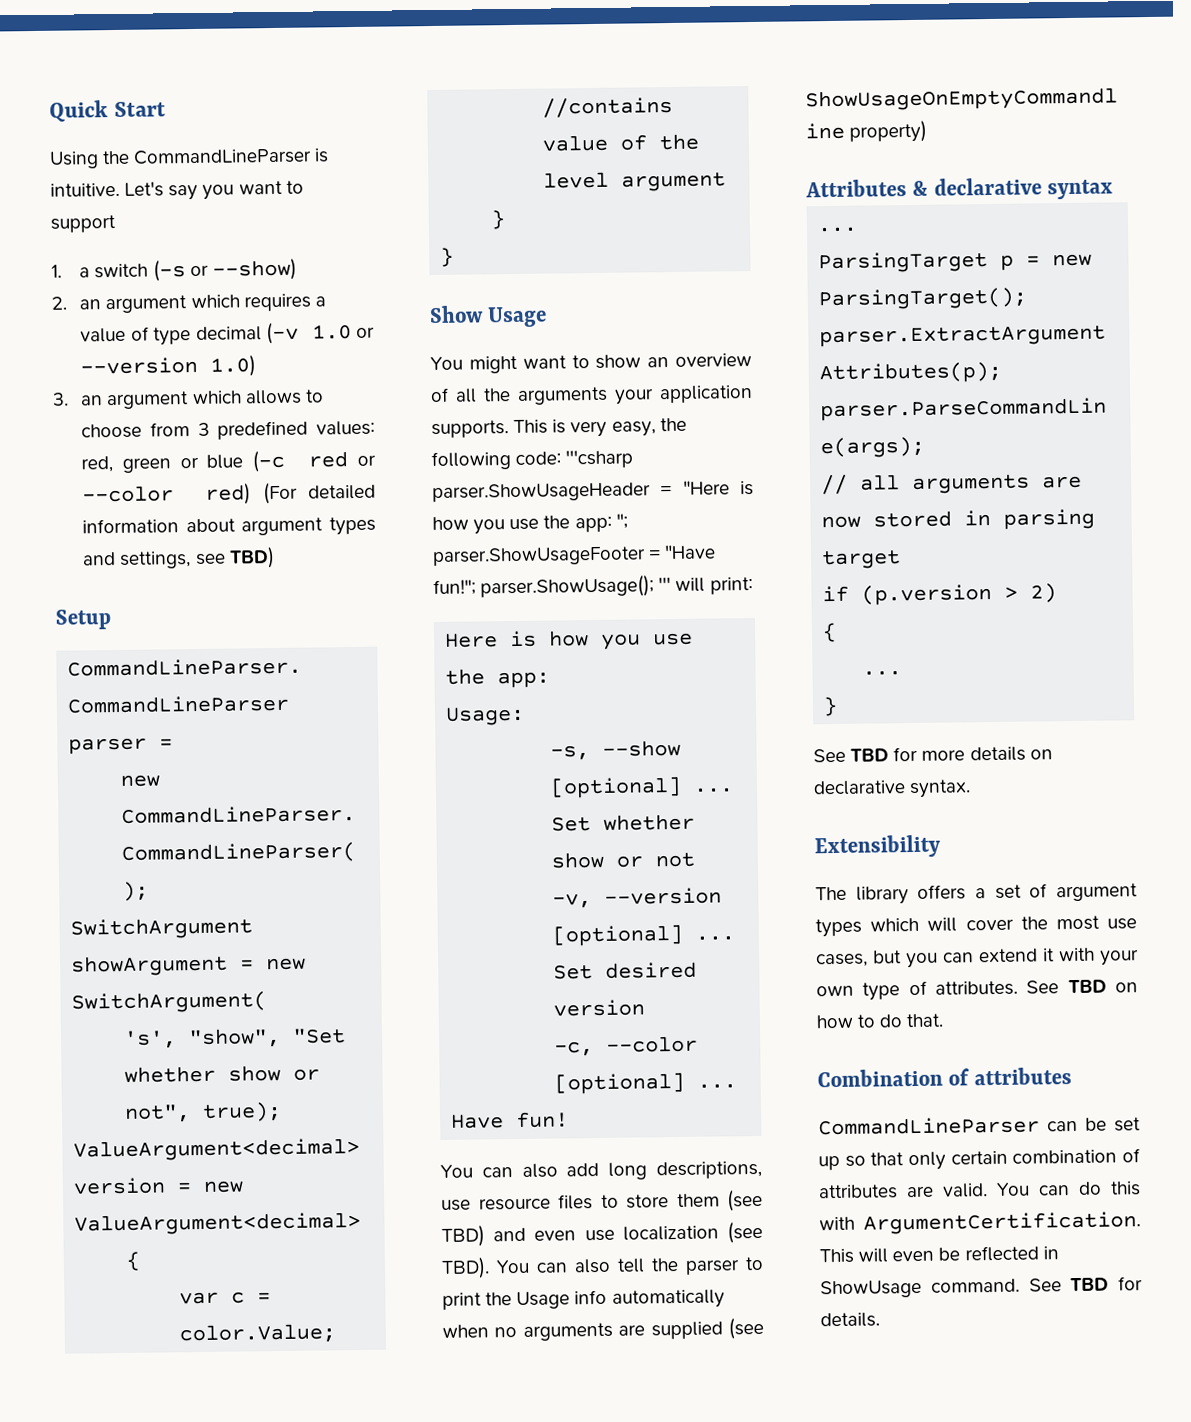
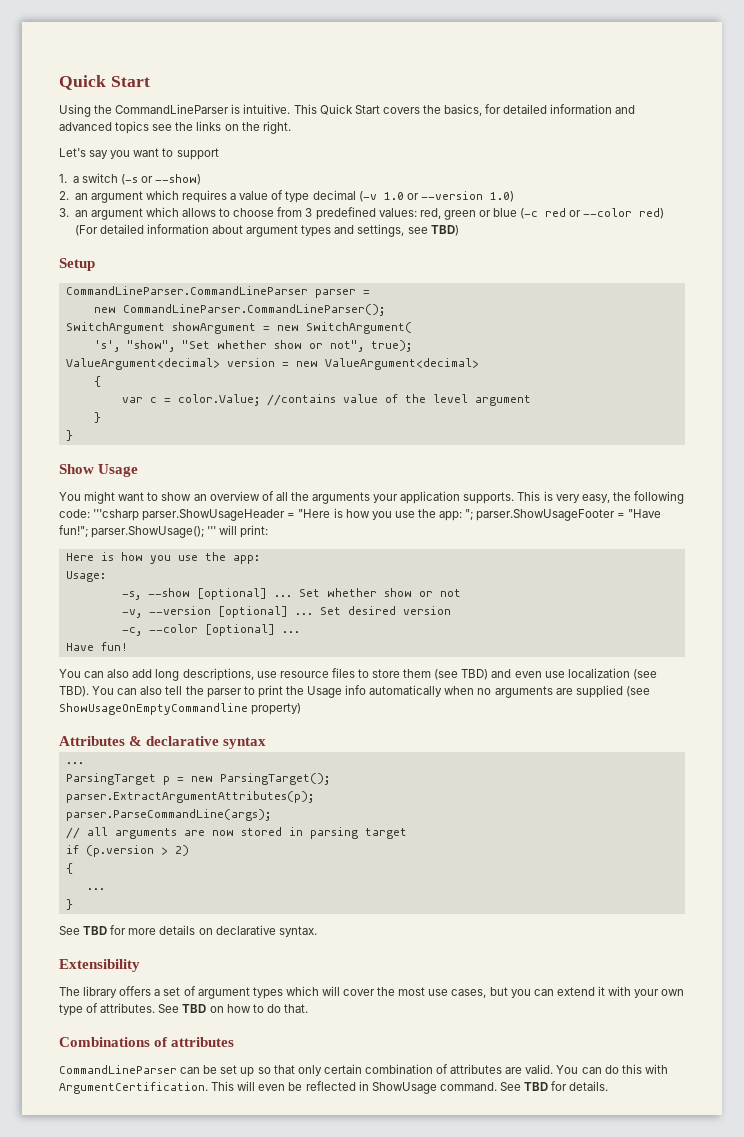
(120, 189) none -> [293,104,636,116] [59,121,291,134] This Quick Start covers the basics, for detailed information and advanced topics see the links on the right. //
[817,1068,943,1088] Combination -> [59,1037,150,1047] Combinations

